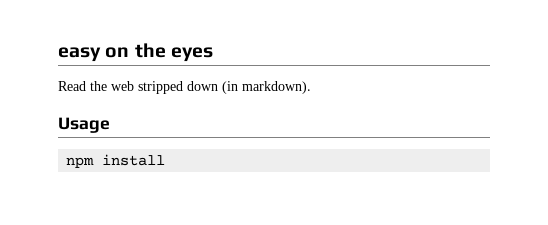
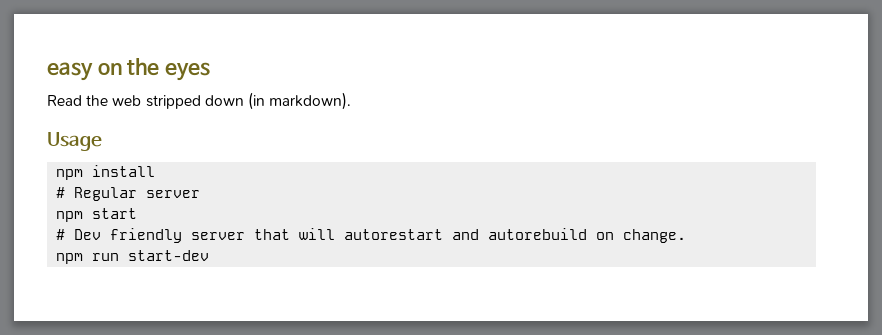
(166, 160) none -> [56,187,201,201] [56,208,138,222] [56,228,687,243] [56,250,210,264] // # Regular server // npm start // # Dev friendly server that will autorestart and autorebuild on change. // npm run start-dev

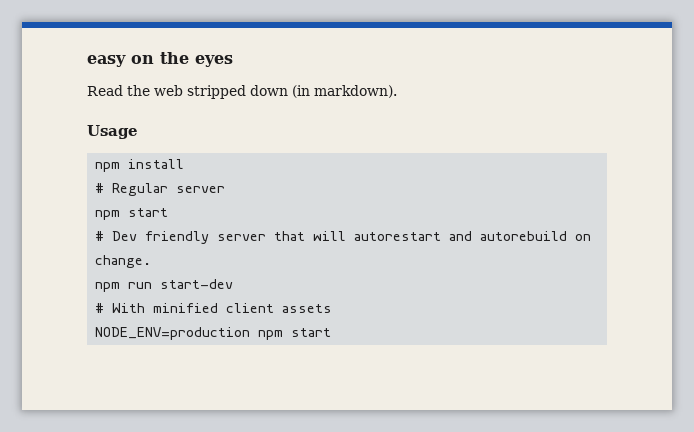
(210, 255) none -> [95,303,333,313] [95,327,332,340] // # With minified client assets // NODE_ENV=production npm start

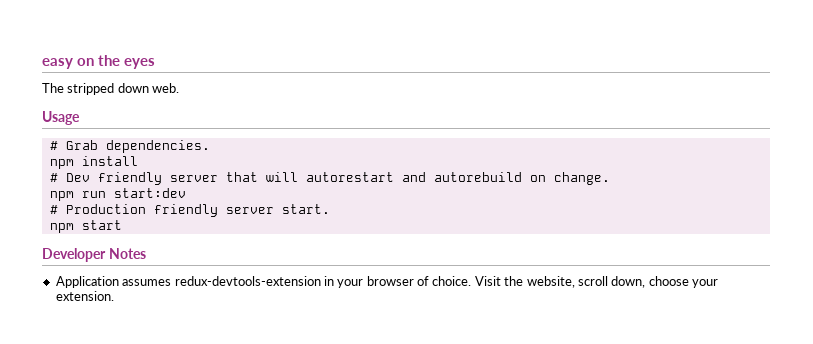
[87,85,397,99] [87,125,138,139] [95,159,185,172] [95,183,226,196] [95,208,169,220] Read the web stripped down (in markdown). // Usage // npm install // # Regular server // npm start -> [42,83,180,95] [42,111,80,125] [49,140,210,153] [49,156,138,169] The stripped down web. // Usage // # Grab dependencies. // npm install
[160,279,234,289] [95,303,333,313] [95,327,332,340] start-dev // # With minified client assets // NODE_ENV=production npm start -> [113,188,186,198] [49,204,330,217] [49,220,122,233] [42,248,146,262] [55,276,718,288] [55,291,114,301] start:dev // # Production friendly server start. // npm start // Developer Notes // Application assumes redux-devtools-extension in your browser of choice. Visit the website, scroll down, choose your extension.

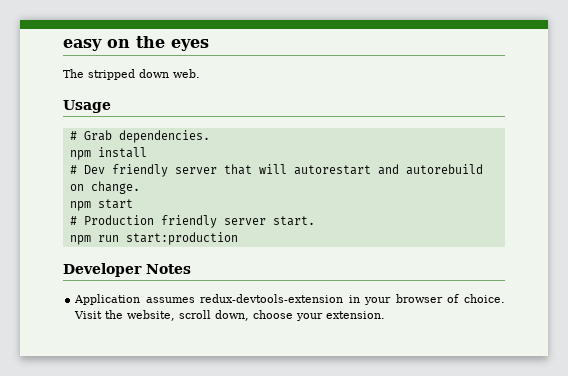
[81,188,186,198] run start:dev -> [97,199,133,209] start
[81,220,122,230] start -> [97,232,238,245] run start:production

